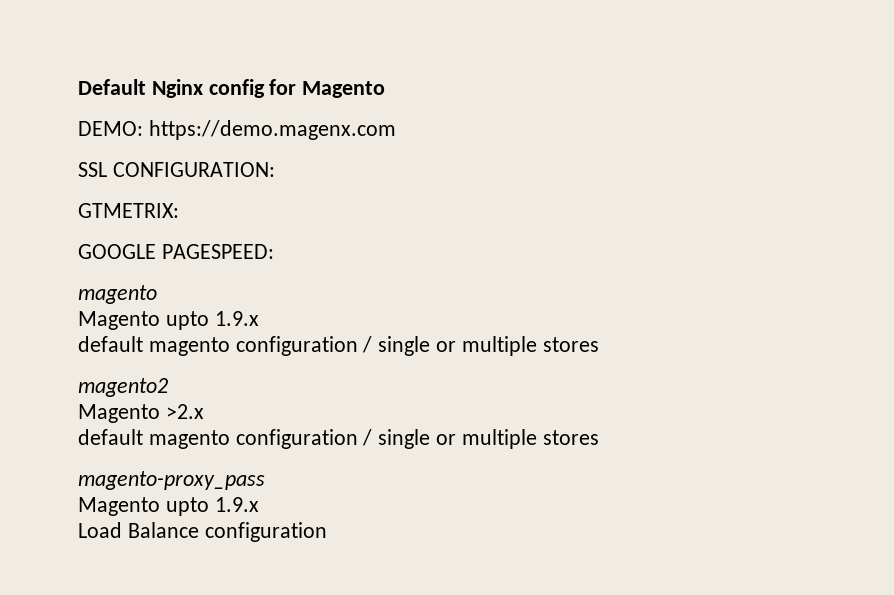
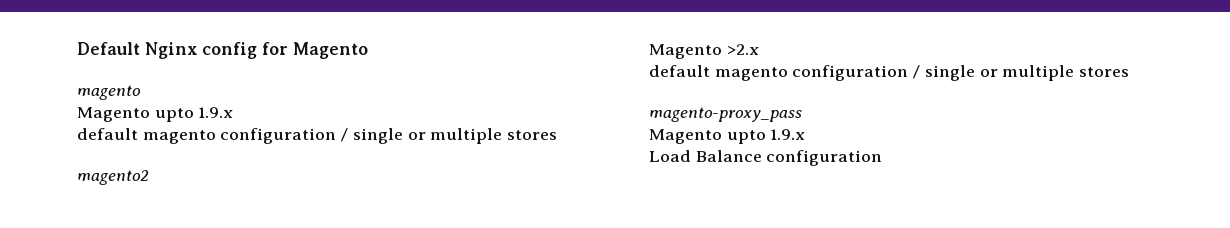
[78,120,396,140] [78,162,275,177] [78,203,179,218] [78,244,274,259] // DEMO: https://demo.magenx.com // SSL CONFIGURATION: // GTMETRIX: // GOOGLE PAGESPEED: -> (368, 50) none

